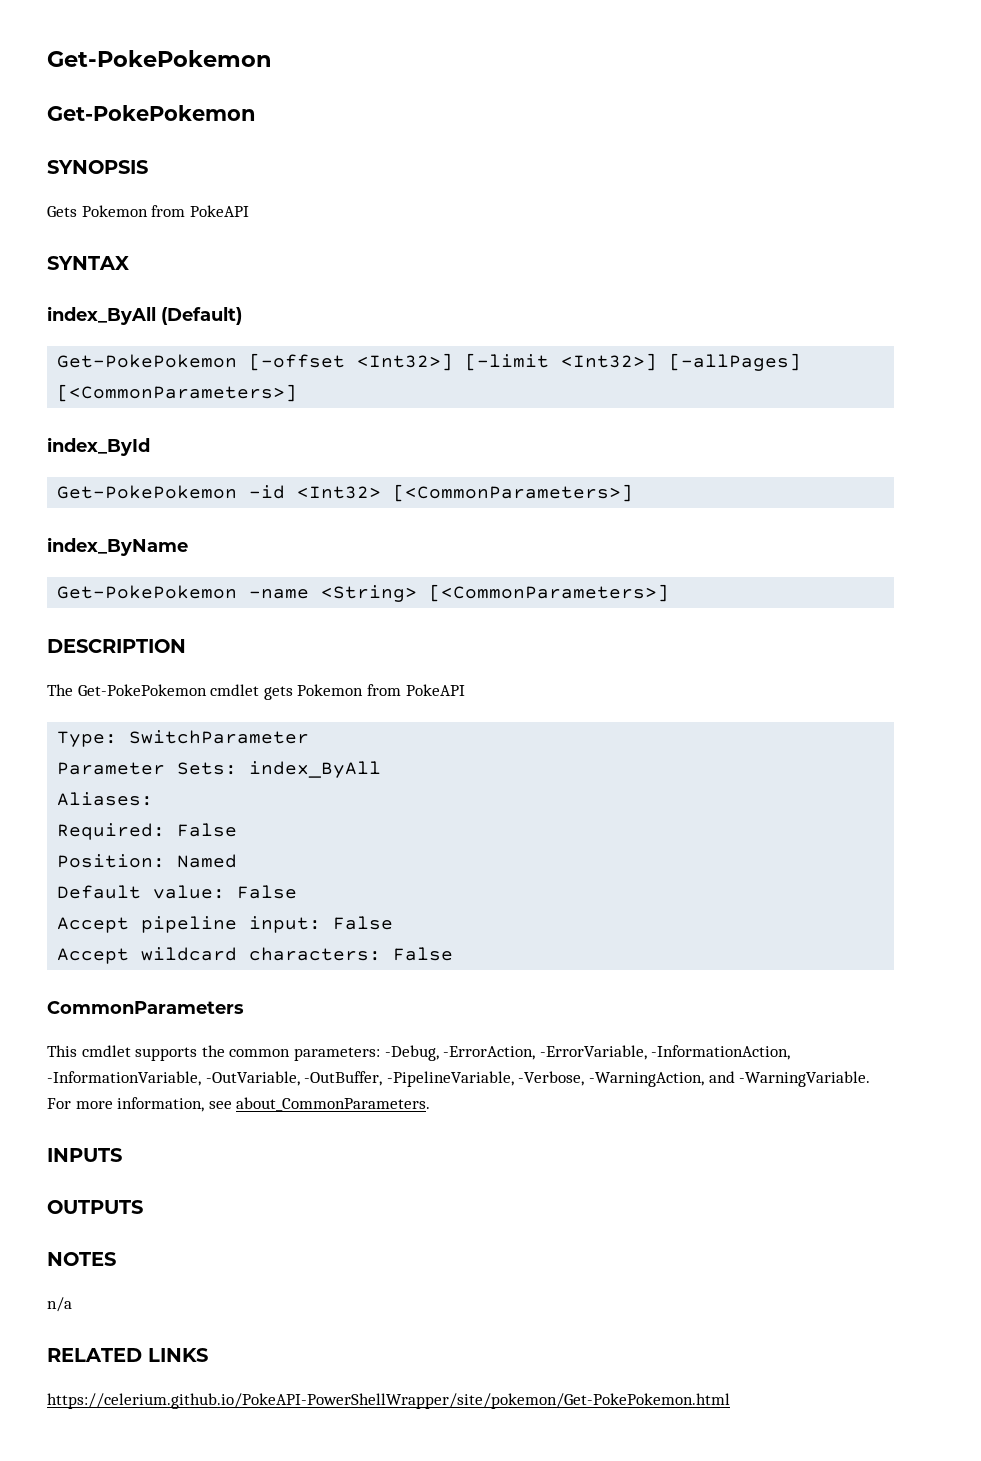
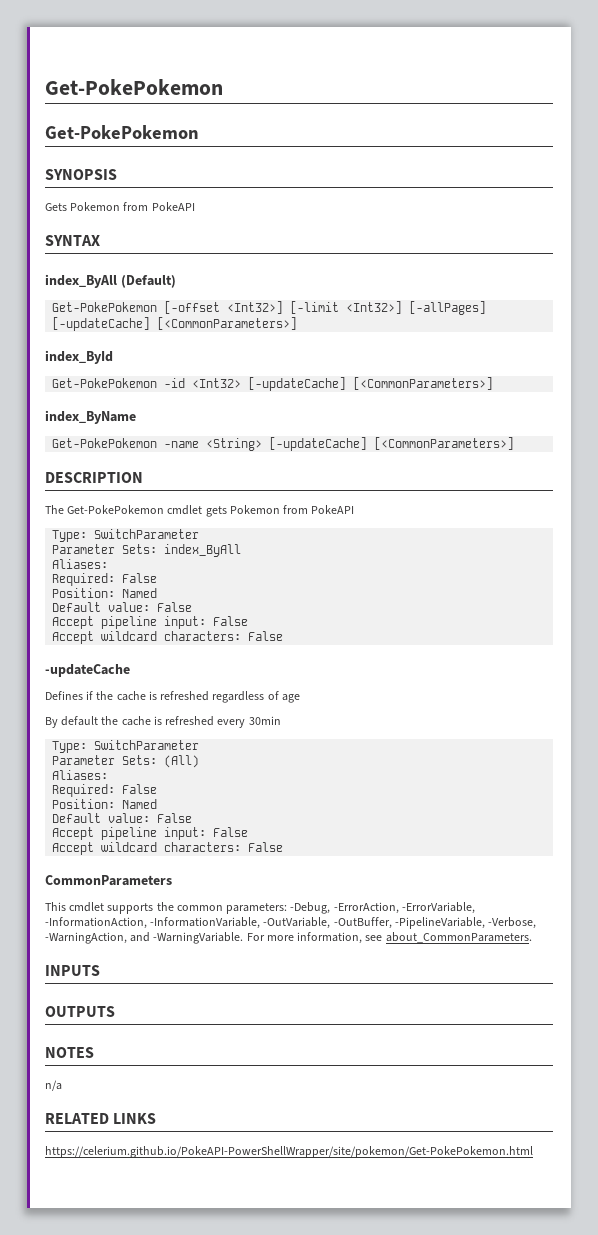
(802, 362) none -> [52,317,151,331] [-updateCache]
(382, 492) none -> [248,377,347,391] [-updateCache]
(418, 593) none -> [269,437,368,451] [-updateCache]
(454, 954) none -> [45,664,130,677] [45,691,300,703] [45,716,281,728] [52,740,200,753] [52,755,200,768] [52,770,109,780] [52,784,158,797] [52,799,158,809] [52,813,193,823] [52,827,249,840] [52,842,284,855] // -updateCache // Defines if the cache is refreshed regardless of age // By default the cache is refreshed every 30min // Type: SwitchParameter // Parameter Sets: (All) // Aliases: // Required: False // Position: Named // Default value: False // Accept pipeline input: False // Accept wildcard characters: False

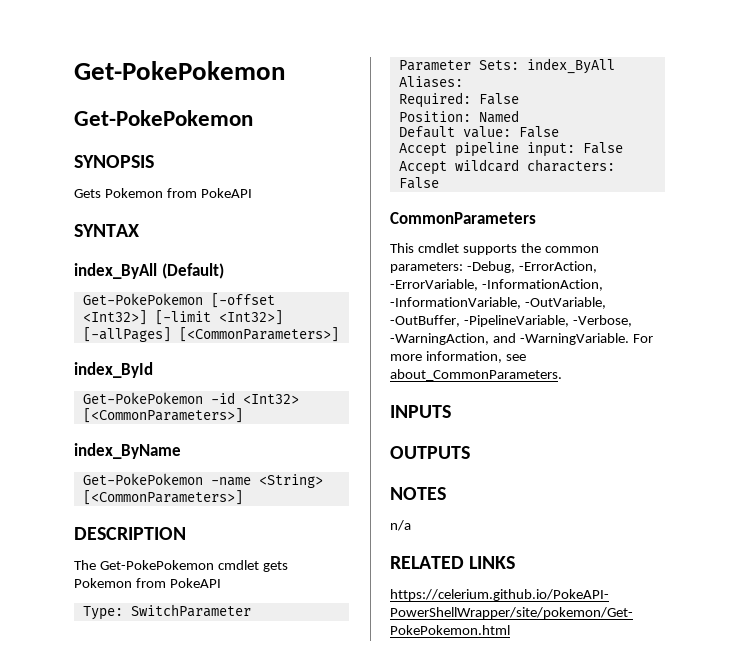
[52,317,151,331] [-updateCache] -> (171, 334) none
[248,377,347,391] [-updateCache] -> (299, 399) none
[269,437,368,451] [-updateCache] -> (323, 481) none
[45,664,130,677] [45,691,300,703] [45,716,281,728] [52,740,200,753] [52,755,200,768] [52,770,109,780] [52,784,158,797] [52,799,158,809] [52,813,193,823] [52,827,249,840] [52,842,284,855] // -updateCache // Defines if the cache is refreshed regardless of age // By default the cache is refreshed every 30min // Type: SwitchParameter // Parameter Sets: (All) // Aliases: // Required: False // Position: Named // Default value: False // Accept pipeline input: False // Accept wildcard characters: False -> (439, 183) none

